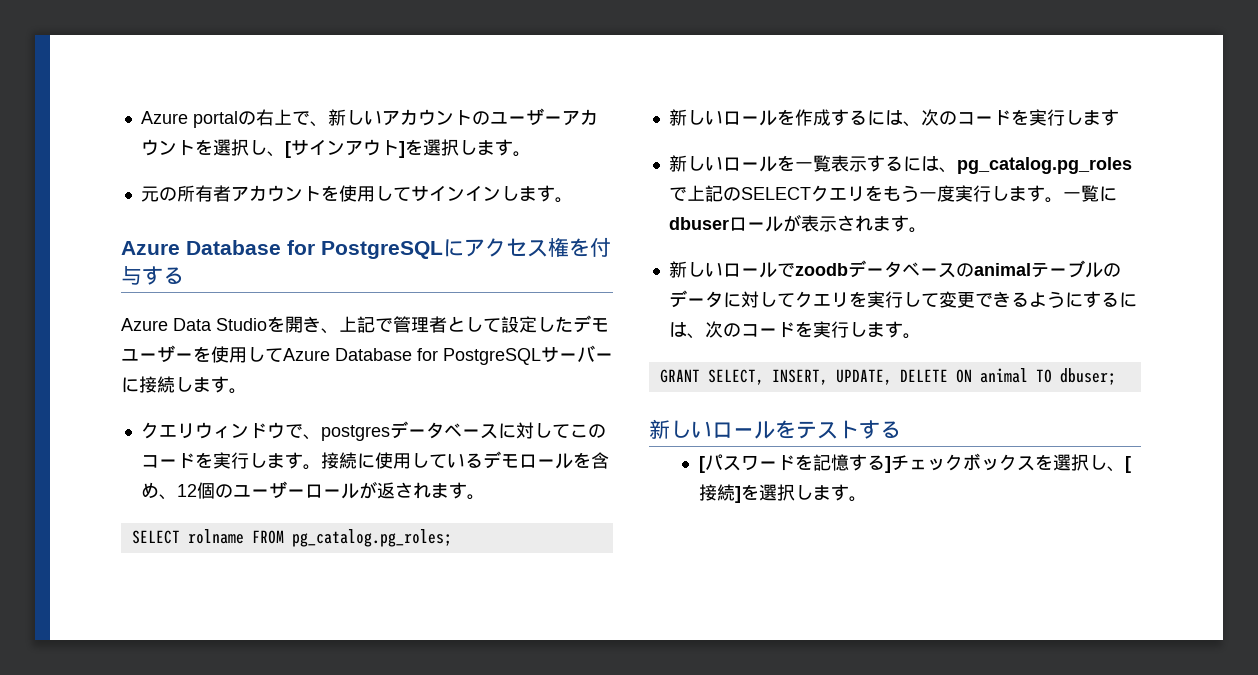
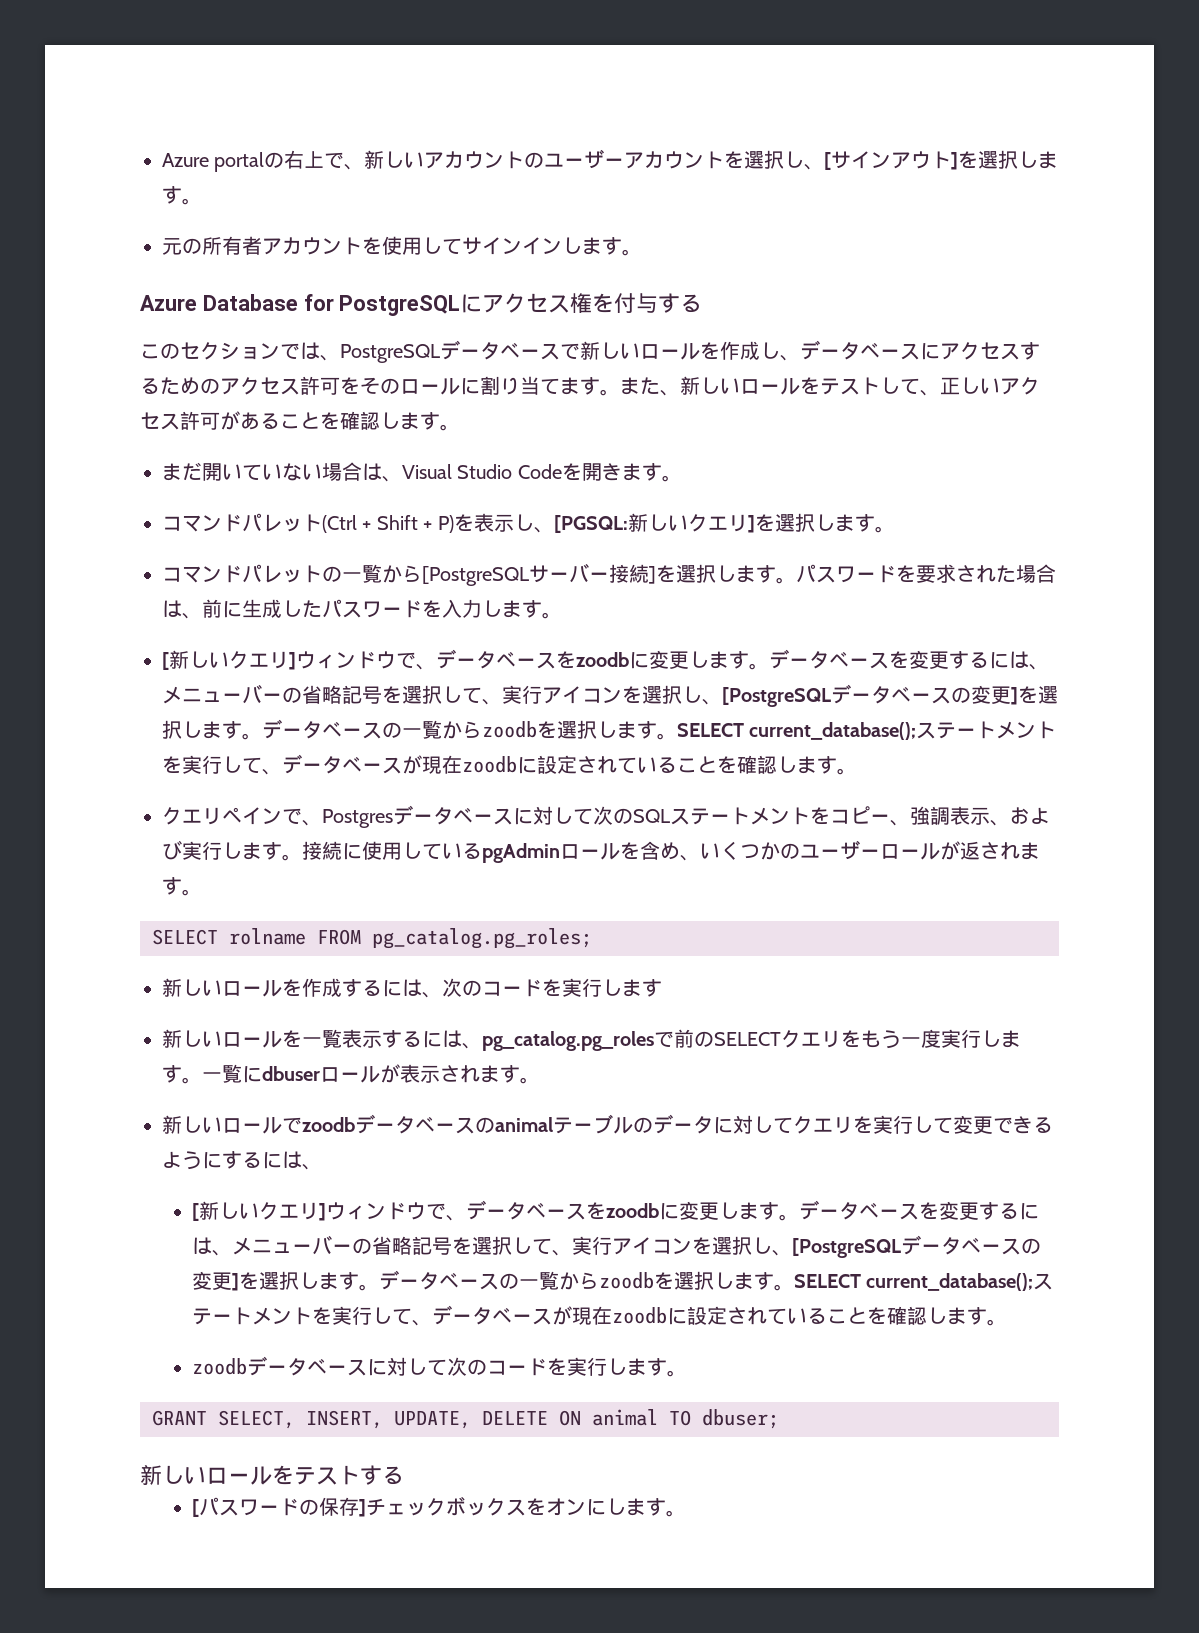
[121,315,609,334] [121,345,613,365] [121,376,175,393] Azure Data Studioを開き、上記で管理者として設定したデモユーザーを使用してAzure Database for PostgreSQLサーバーに接続 -> [140,340,1040,363] [140,376,1040,396] [140,411,460,431] [162,462,682,482] [162,513,895,533] [162,563,1056,586] [162,599,562,619] [162,649,1049,670] [162,684,1058,707] [162,719,1057,740] [162,754,777,775] このセクションでは、PostgreSQLデータベースで新しいロールを作成し、データベースにアクセスするためのアクセス許可をそのロールに割り当てます。また、新しいロールをテストして、正しいアクセス許可があることを確認します。 // まだ開いていない場合は、Visual Studio Codeを開きます。 // コマンドパレット(Ctrl + Shift + P)を表示し、[PGSQL:新しいクエリ]を選択します。 // コマンドパレットの一覧から[PostgreSQLサーバー接続]を選択します。パスワードを要求された場合は、前に生成したパスワードを入力します。 // [新しいクエリ]ウィンドウで、データベースをzoodbに変更します。データベースを変更するには、メニューバーの省略記号を選択して、実行アイコンを選択し、[PostgreSQLデータベースの変更]を選択します。データベースの一覧からzoodbを選択します。SELECT current_database();ステートメントを実行して、データベースが現在zoodbに設定されていることを確認
[194,421,606,441] [140,452,213,469] ウィンドウで、postgresデータベースに対してこのコードを -> [222,805,1050,828] [162,840,182,860] ペインで、Postgresデータベースに対して次のSQLステートメントをコピー、強調表示、および
[482,451,519,469] デモ -> [482,843,560,863] pgAdmin
[176,482,215,499] 12個 -> [700,841,780,860] いくつか
[686,185,723,202] 上記 -> [674,1029,694,1048] 前
(705, 336) none -> [191,1200,1039,1221] [191,1235,1041,1258] [191,1270,1054,1291] [191,1305,1007,1326] [191,1356,447,1376] // [新しいクエリ]ウィンドウで、データベースをzoodbに変更します。データベースを変更するには、メニューバーの省略記号を選択して、実行アイコンを選択し、[PostgreSQLデータベースの変更]を選択します。データベースの一覧からzoodbを選択します。SELECT current_database();ステートメントを実行して、データベースが現在zoodbに設定されていることを確認します。 // zoodbデータベースに対して
[794,454,885,471] を記憶する -> [298,1497,359,1516] の保存
[1052,454,1131,473] [698,484,795,503] 選択し、[接続]を選択 -> [545,1498,606,1516] オンに

